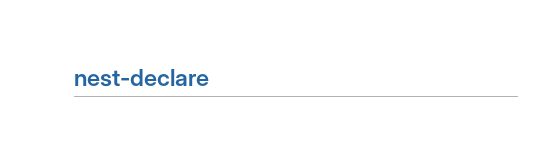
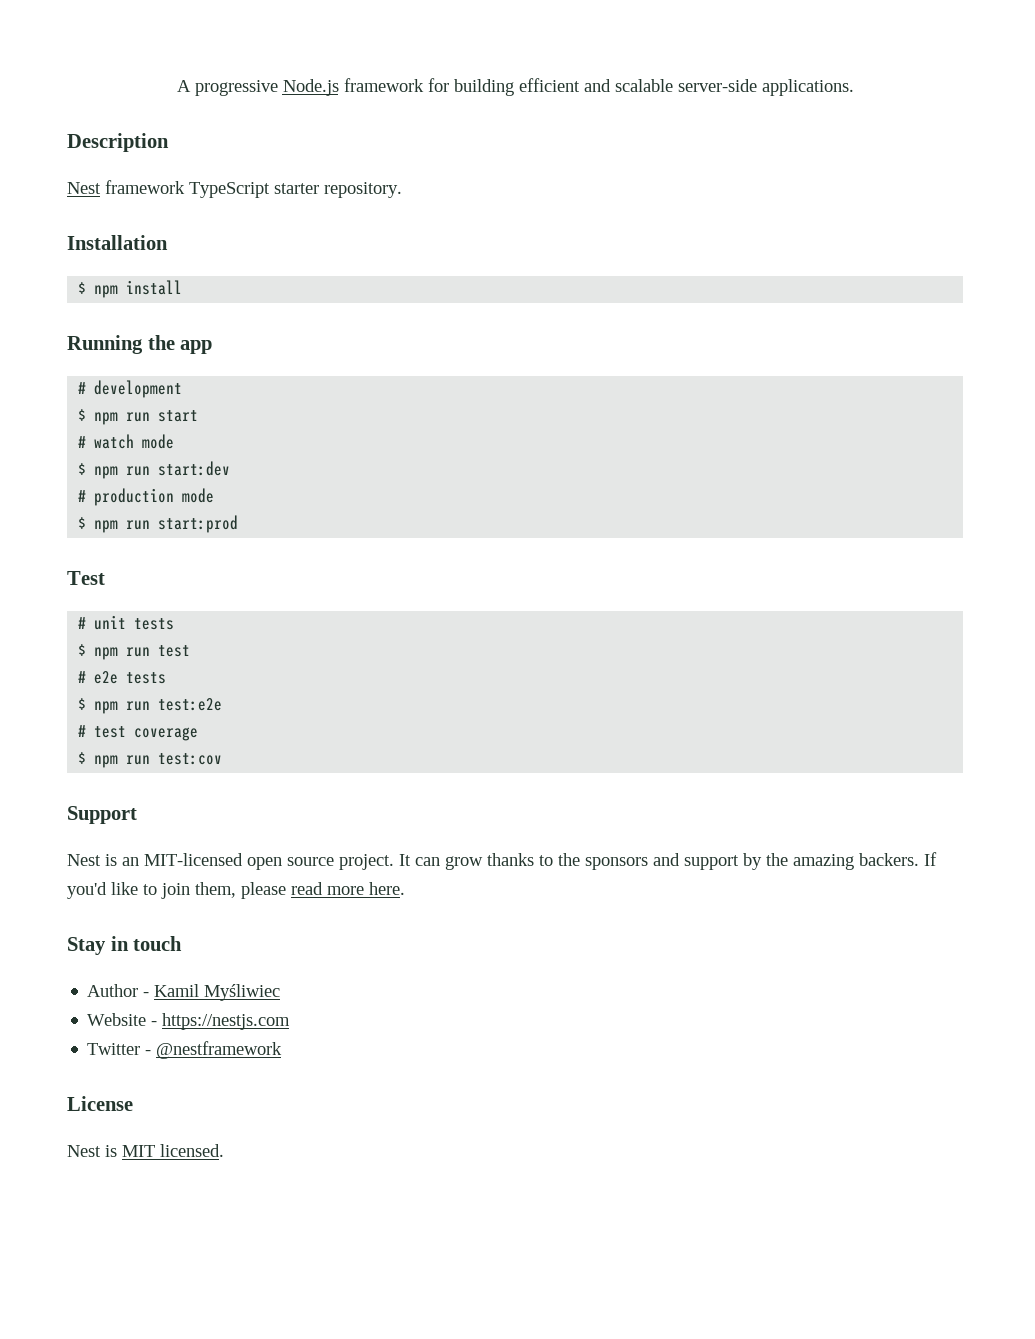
[74,69,209,87] nest-declare -> [176,78,854,96] [67,133,169,152] [67,180,402,198] [67,235,168,250] [78,280,183,298] [67,335,213,354] [78,380,183,398] [78,409,199,425] [78,434,175,449] [78,461,231,479] [78,488,215,506] [78,515,239,533] [67,571,105,585] [78,615,175,630] [78,644,191,660] [78,671,167,684] [78,698,223,714] [78,725,199,741] [78,752,223,768] [67,806,137,824] [67,852,937,870] [67,882,405,899] [67,936,183,955] [87,984,281,1001] [87,1013,291,1030] [87,1041,283,1059] [67,1096,133,1111] [67,1144,224,1157] A progressive Node.js framework for building efficient and scalable server-side applications. // Description // Nest framework TypeScript starter repository. // Installation // $ npm install // Running the app // # development // $ npm run start // # watch mode // $ npm run start:dev // # production mode // $ npm run start:prod // Test // # unit tests // $ npm run test // # e2e tests // $ npm run test:e2e // # test coverage // $ npm run test:cov // Support // Nest is an MIT-licensed open source project. It can grow thanks to the sponsors and support by the amazing backers. If you'd like to join them, please read more here. // Stay in touch // Author - Kamil Myśliwiec // Website - https://nestjs.com // Twitter - @nestframework // License // Nest is MIT licensed.

